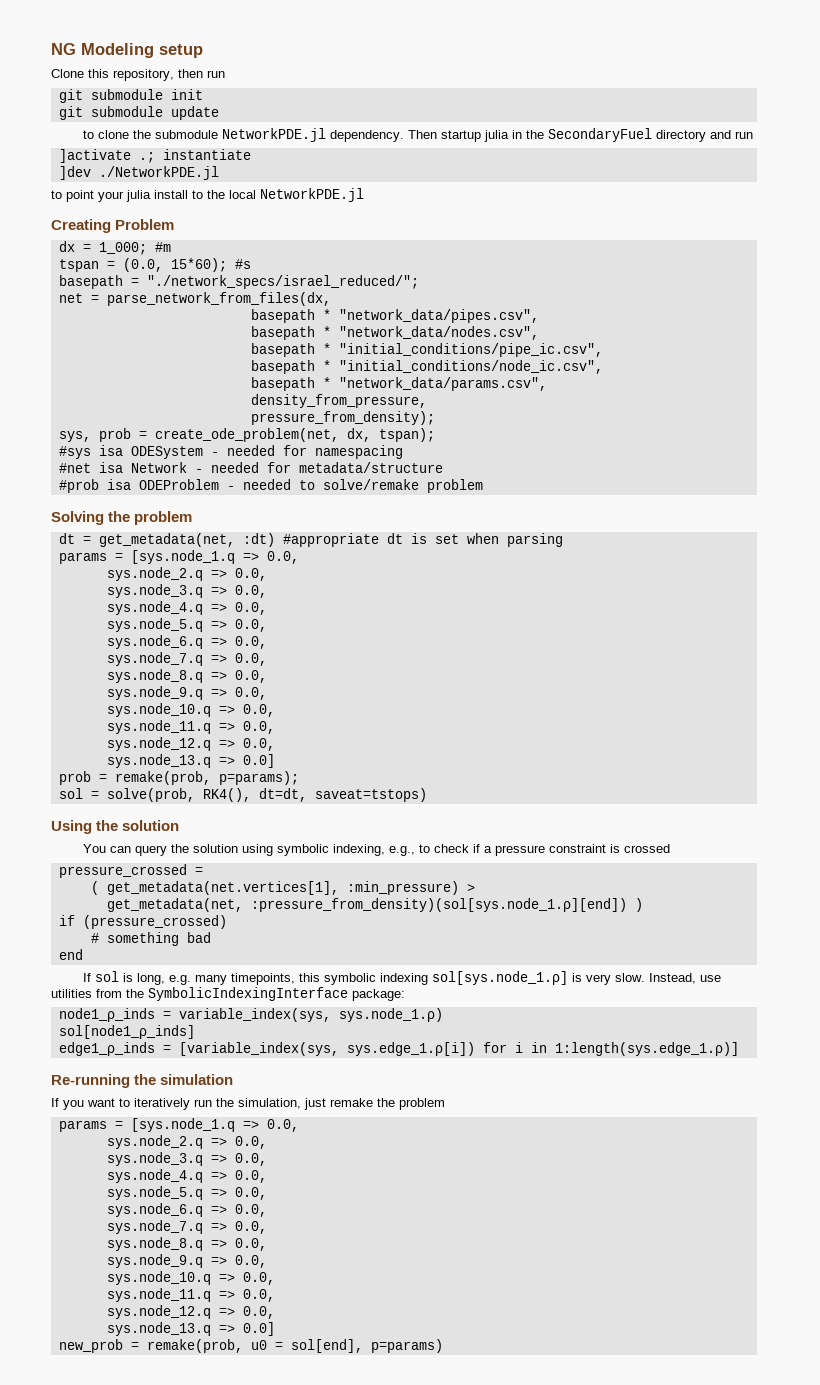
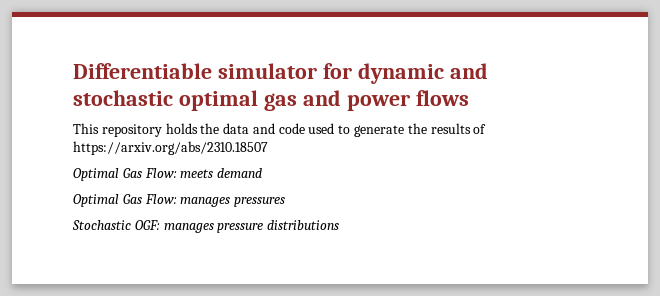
[51,43,203,58] [51,69,225,81] [58,89,203,103] [58,106,219,120] [82,128,753,142] [58,149,251,163] [58,166,219,180] [51,188,364,202] [51,219,175,233] [58,241,171,255] [58,258,251,272] [58,275,419,289] [58,292,331,306] [250,309,539,323] [250,326,539,340] [250,343,603,357] [250,360,603,374] [250,377,547,391] [250,394,427,408] [250,411,435,425] [58,428,435,442] [58,445,403,459] [58,462,443,473] [58,479,483,493] [51,511,193,525] [58,533,563,547] [58,550,299,564] [106,567,267,581] [106,584,267,598] [106,601,267,615] [106,618,267,632] [106,635,267,649] [106,652,267,666] [106,669,267,683] [106,686,267,700] [106,703,275,717] [106,720,275,734] [106,737,275,751] [106,754,275,768] [58,771,299,785] [58,788,427,802] [51,820,180,834] [82,844,670,856] [58,864,203,878] [90,881,475,895] [106,898,643,912] [58,915,227,929] [90,932,211,946] [58,949,83,960] [82,971,721,985] [51,987,405,1001] [58,1008,443,1022] [58,1025,195,1039] [58,1042,739,1056] [51,1074,234,1088] [51,1098,445,1110] [58,1118,299,1132] [106,1135,267,1149] [106,1152,267,1166] [106,1169,267,1183] [106,1186,267,1200] [106,1203,267,1217] [106,1220,267,1234] [106,1237,267,1251] [106,1254,267,1268] [106,1271,275,1285] [106,1288,275,1302] [106,1305,275,1319] [106,1322,275,1336] [58,1339,443,1353] NG Modeling setup // Clone this repository, then run // git submodule init // git submodule update // to clone the submodule NetworkPDE.jl dependency. Then startup julia in the SecondaryFuel directory and run // ]activate .; instantiate // ]dev ./NetworkPDE.jl // to point your julia install to the local NetworkPDE.jl // Creating Problem // dx = 1_000; #m // tspan = (0.0, 15*60); #s // basepath = "./network_specs/israel_reduced/"; // net = parse_network_from_files(dx, // basepath * "network_data/pipes.csv", // basepath * "network_data/nodes.csv", // basepath * "initial_conditions/pipe_ic.csv", // basepath * "initial_conditions/node_ic.csv", // basepath * "network_data/params.csv", // density_from_pressure, // pressure_from_density); // sys, prob = create_ode_problem(net, dx, tspan); // #sys isa ODESystem - needed for namespacing // #net isa Network - needed for metadata/structure // #prob isa ODEProblem - needed to solve/remake problem // Solving the problem // dt = get_metadata(net, :dt) #appropriate dt is set when parsing // params = [sys.node_1.q => 0.0, // sys.node_2.q => 0.0, // sys.node_3.q => 0.0, // sys.node_4.q => 0.0, // sys.node_5.q => 0.0, // sys.node_6.q => 0.0, // sys.node_7.q => 0.0, // sys.node_8.q => 0.0, // sys.node_9.q => 0.0, // sys.node_10.q => 0.0, // sys.node_11.q => 0.0, // sys.node_12.q => 0.0, // sys.node_13.q => 0.0] // prob = remake(prob, p=params); // sol = solve(prob, RK4(), dt=dt, saveat=tstops) // Using the solution // You can query the solution using symbolic indexing, e.g., to check if a pressure constraint is crossed // pressure_crossed = // ( get_metadata(net.vertices[1], :min_pressure) > // get_metadata(net, :pressure_from_density)(sol[sys.node_1.ρ][end]) ) // if (pressure_crossed) // # something bad // end // If sol is long, e.g. many timepoints, this symbolic indexing sol[sys.node_1.ρ] is very slow. Instead, use utilities from the SymbolicIndexingInterface package: // node1_ρ_inds = variable_index(sys, sys.node_1.ρ) // sol[node1_ρ_inds] // edge1_ρ_inds = [variable_index(sys, sys.edge_1.ρ[i]) for i in 1:length(sys.edge_1.ρ)] // Re-running the simulation // If you want to iteratively run the simulation, just remake the problem // params = [sys.node_1.q => 0.0, // sys.node_2.q => 0.0, // sys.node_3.q => 0.0, // sys.node_4.q => 0.0, // sys.node_5.q => 0.0, // sys.node_6.q => 0.0, // sys.node_7.q => 0.0, // sys.node_8.q => 0.0, // sys.node_9.q => 0.0, // sys.node_10.q => 0.0, // sys.node_11.q => 0.0, // sys.node_12.q => 0.0, // sys.node_13.q => 0.0] // new_prob = remake(prob, u0 = sol[end], p=params) -> [73,63,488,84] [73,90,469,111] [73,123,487,137] [73,141,268,155] [73,168,263,181] [73,194,286,207] [72,220,340,233] Differentiable simulator for dynamic and stochastic optimal gas and power flows // This repository holds the data and code used to generate the results of https://arxiv.org/abs/2310.18507 // Optimal Gas Flow: meets demand // Optimal Gas Flow: manages pressures // Stochastic OGF: manages pressure distributions

